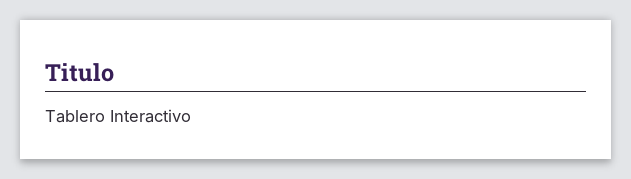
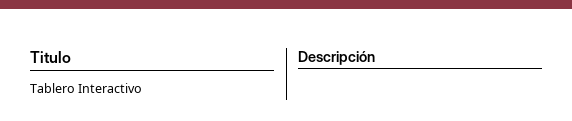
(191, 116) none -> [298,51,375,65] // Descripción

